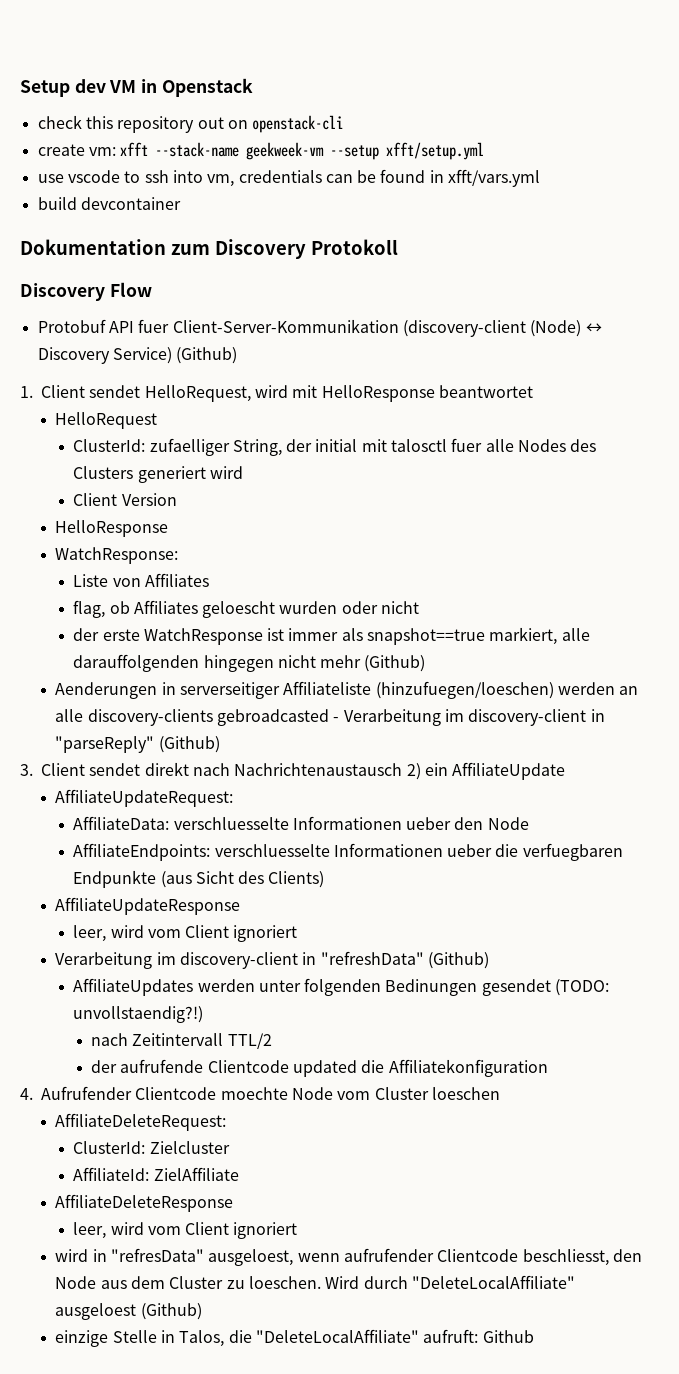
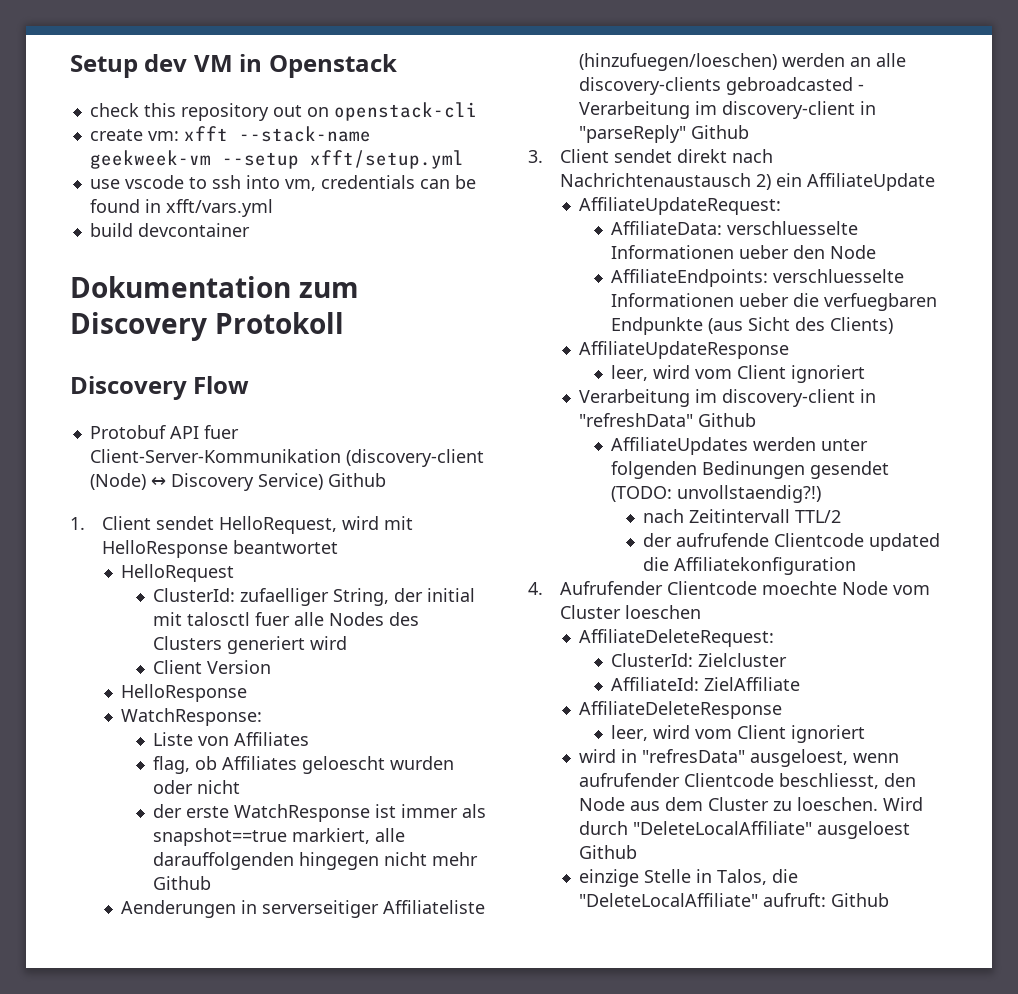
[176,347,238,364] (Github) -> [327,473,386,487] Github
[364,655,426,672] (Github) -> [153,876,212,890] Github
[158,736,220,753] (Github) -> [691,125,750,139] Github
[427,952,489,969] (Github) -> [698,413,757,427] Github
[140,1303,202,1320] (Github) -> [579,845,638,859] Github

